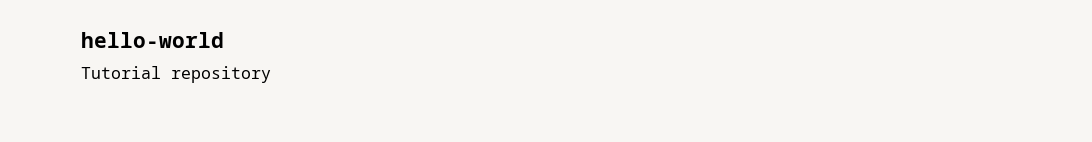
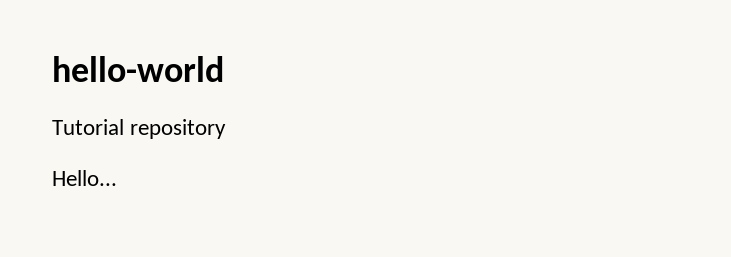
(271, 74) none -> [52,170,117,186] // Hello...

